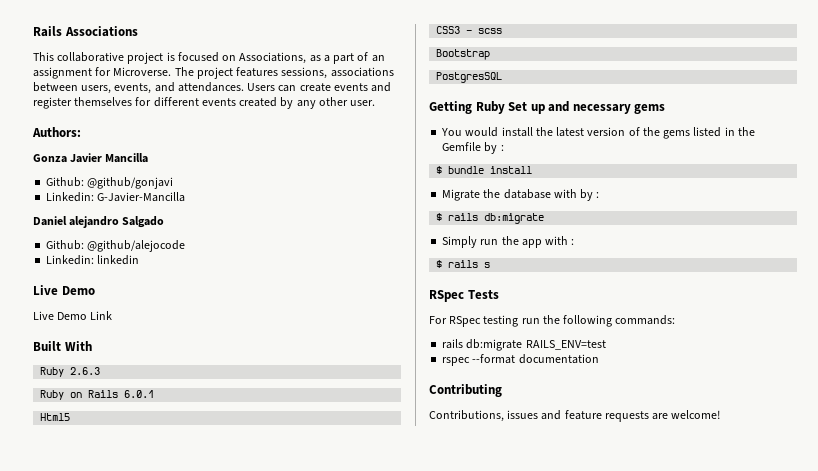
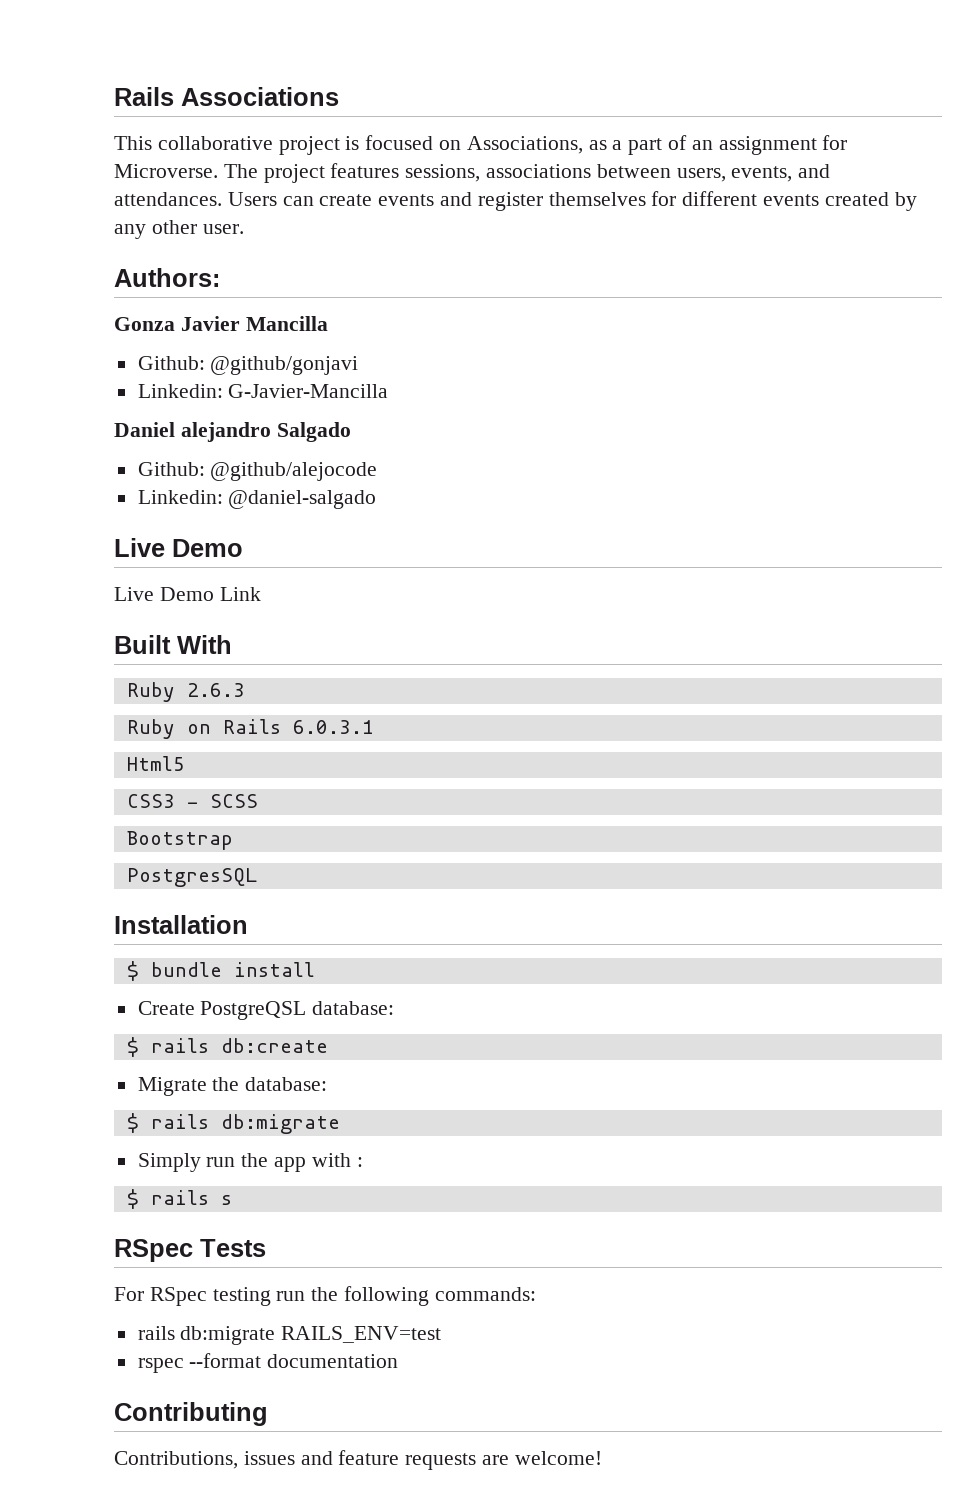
[97,255,140,265] linkedin -> [228,490,377,509] @daniel-salgado
[124,390,155,398] 6.0.1 -> [292,720,374,734] 6.0.3.1
[478,28,503,34] scss -> [209,794,258,808] SCSS
[429,101,666,114] [441,127,755,139] [442,142,504,154] [436,166,533,174] [442,189,600,201] Getting Ruby Set up and necessary gems // You would install the latest version of the gems listed in the Gemfile by : // $ bundle install // Migrate the database with by : -> [114,915,248,934] [126,961,315,981] [137,1001,395,1020] [126,1037,328,1057] [137,1077,328,1096] Installation // $ bundle install // Create PostgreQSL database: // $ rails db:create // Migrate the database:

